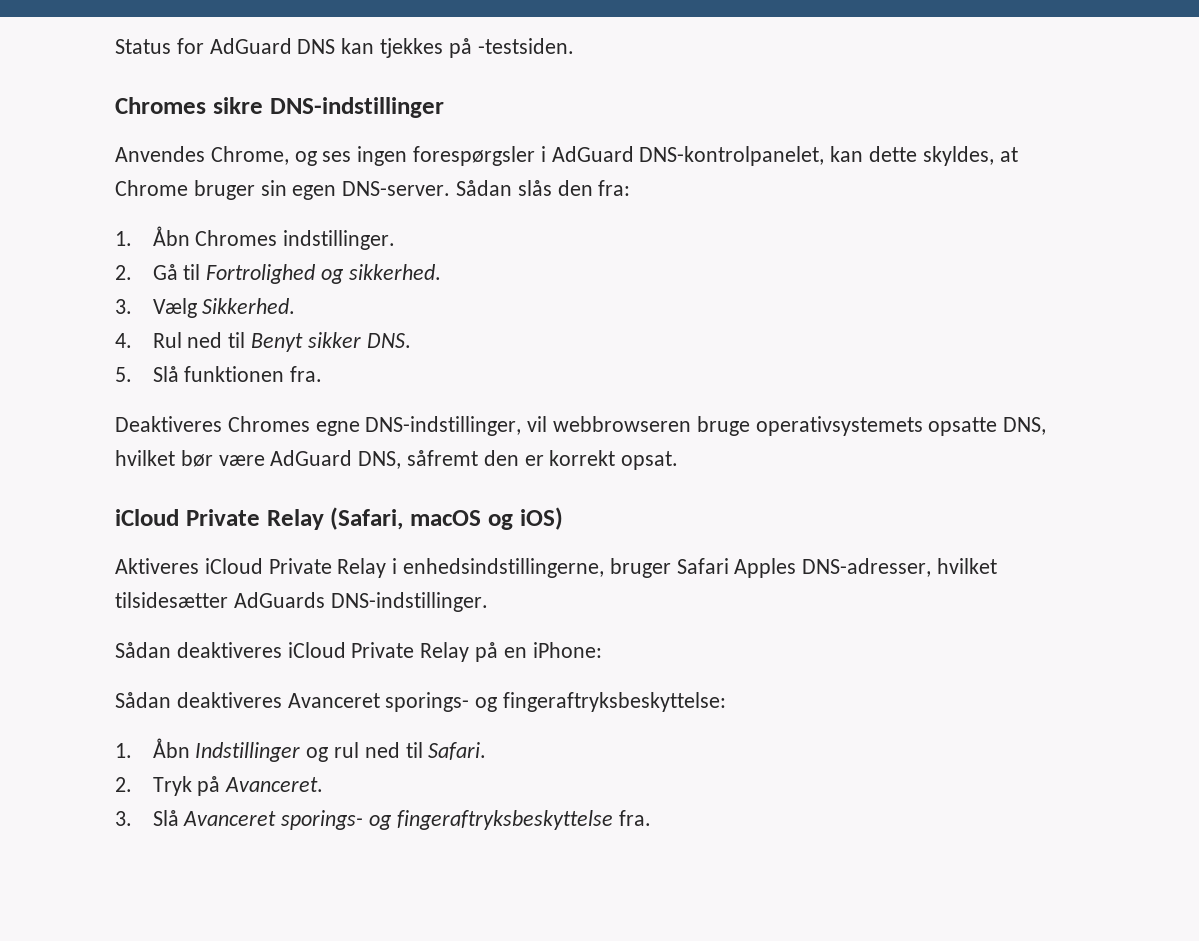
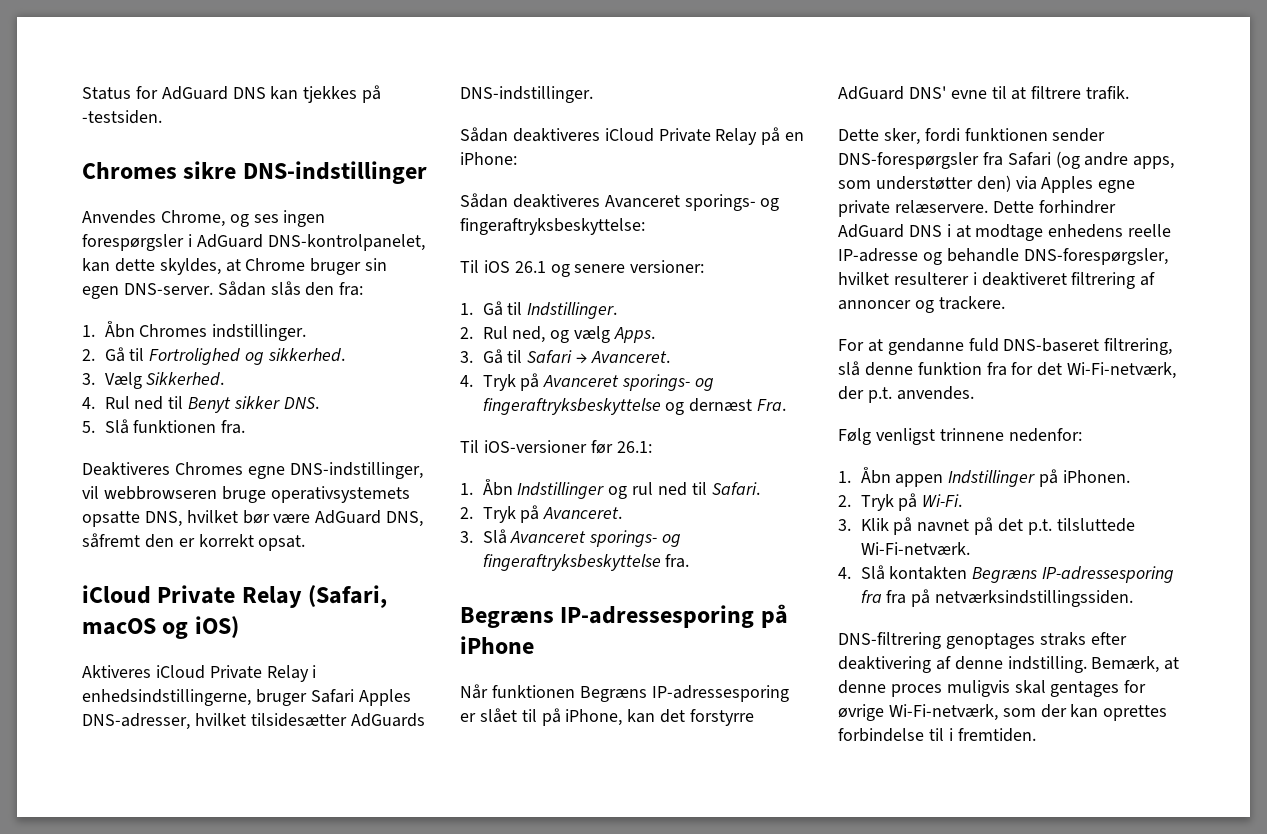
(727, 702) none -> [460,260,705,277] [460,301,618,319] [460,326,655,343] [460,349,670,364] [460,373,714,391] [482,398,787,415] [460,440,652,454] // Til iOS 26.1 og senere versioner: // 1. Gå til Indstillinger. // 2. Rul ned, og vælg Apps. // 3. Gå til Safari → Avanceret. // 4. Tryk på Avanceret sporings- og fingeraftryksbeskyttelse og dernæst Fra. // Til iOS-versioner før 26.1:
(651, 818) none -> [460,604,788,628] [460,636,534,654] [460,684,789,702] [460,708,755,726] [838,86,1130,100] [838,128,1106,145] [838,151,1175,169] [838,175,1136,193] [838,200,1116,217] [838,224,1172,241] [838,248,1168,265] [838,272,1156,289] [838,296,1005,313] [838,338,1173,355] [838,361,1177,379] [838,386,974,403] [838,428,1082,445] [838,467,1130,487] [838,493,963,511] [838,517,1135,535] [860,542,970,555] [838,565,1175,583] [860,589,1134,607] [838,632,1127,649] [838,656,1180,673] [838,680,1147,697] [838,704,1168,721] [838,728,1036,742] // Begræns IP-adressesporing på iPhone // Når funktionen Begræns IP-adressesporing er slået til på iPhone, kan det forstyrre AdGuard DNS' evne til at filtrere trafik. // Dette sker, fordi funktionen sender DNS-forespørgsler fra Safari (og andre apps, som understøtter den) via Apples egne private relæservere. Dette forhindrer AdGuard DNS i at modtage enhedens reelle IP-adresse og behandle DNS-forespørgsler, hvilket resulterer i deaktiveret filtrering af annoncer og trackere. // For at gendanne fuld DNS-baseret filtrering, slå denne funktion fra for det Wi-Fi-netværk, der p.t. anvendes. // Følg venligst trinnene nedenfor: // 1. Åbn appen Indstillinger på iPhonen. // 2. Tryk på Wi-Fi. // 3. Klik på navnet på det p.t. tilsluttede Wi-Fi-netværk. // 4. Slå kontakten Begræns IP-adressesporing fra fra på netværksindstillingssiden. // DNS-filtrering genoptages straks efter deaktivering af denne indstilling. Bemærk, at denne proces muligvis skal gentages for øvrige Wi-Fi-netværk, som der kan oprettes forbindelse til i fremtiden.

